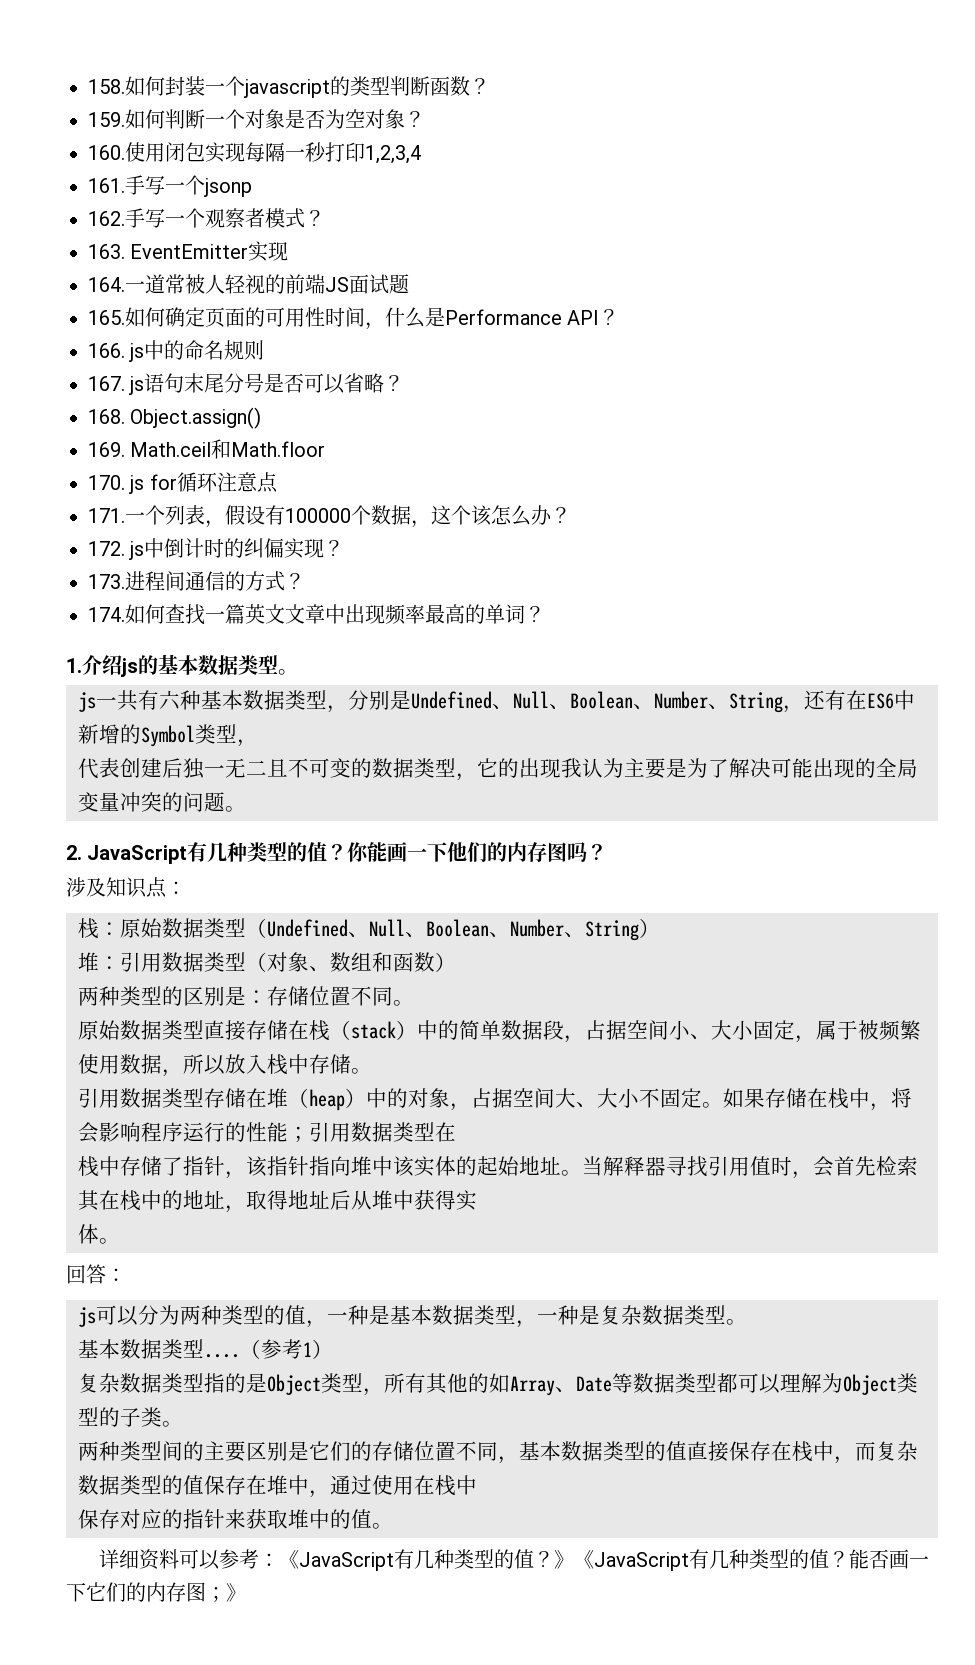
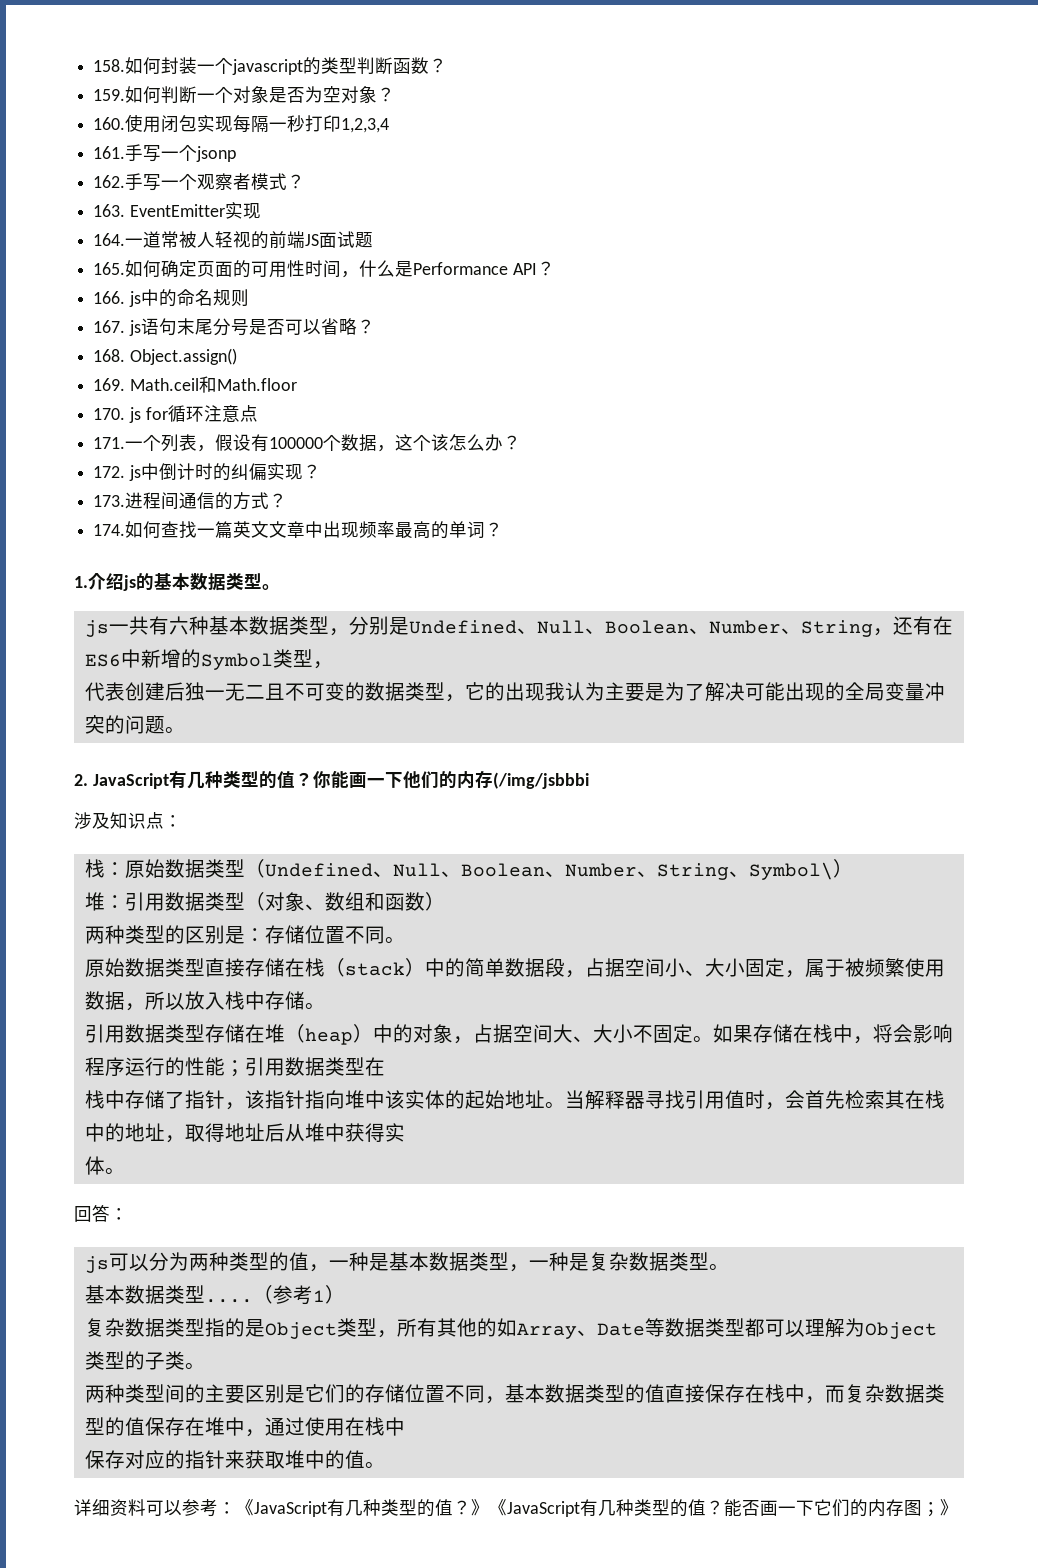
[547,842,608,862] 图吗？ -> [492,772,589,789] (/img/jsbbbi
(639, 930) none -> [728,862,833,880] 、Symbol\

